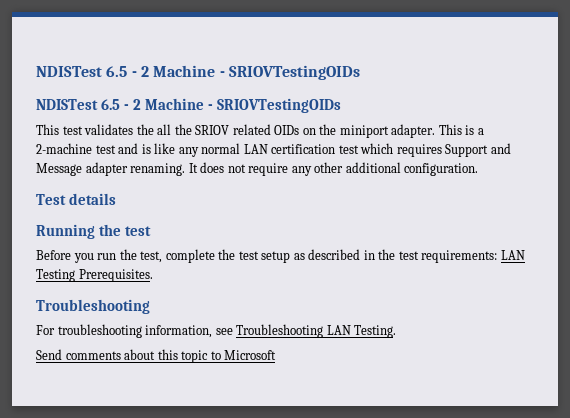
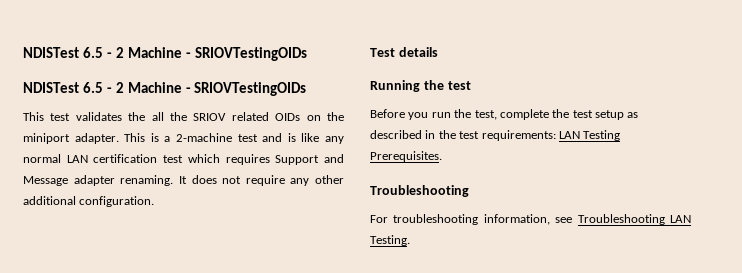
[36,349,277,363] // Send comments about this topic to Microsoft -> (410, 240) none

